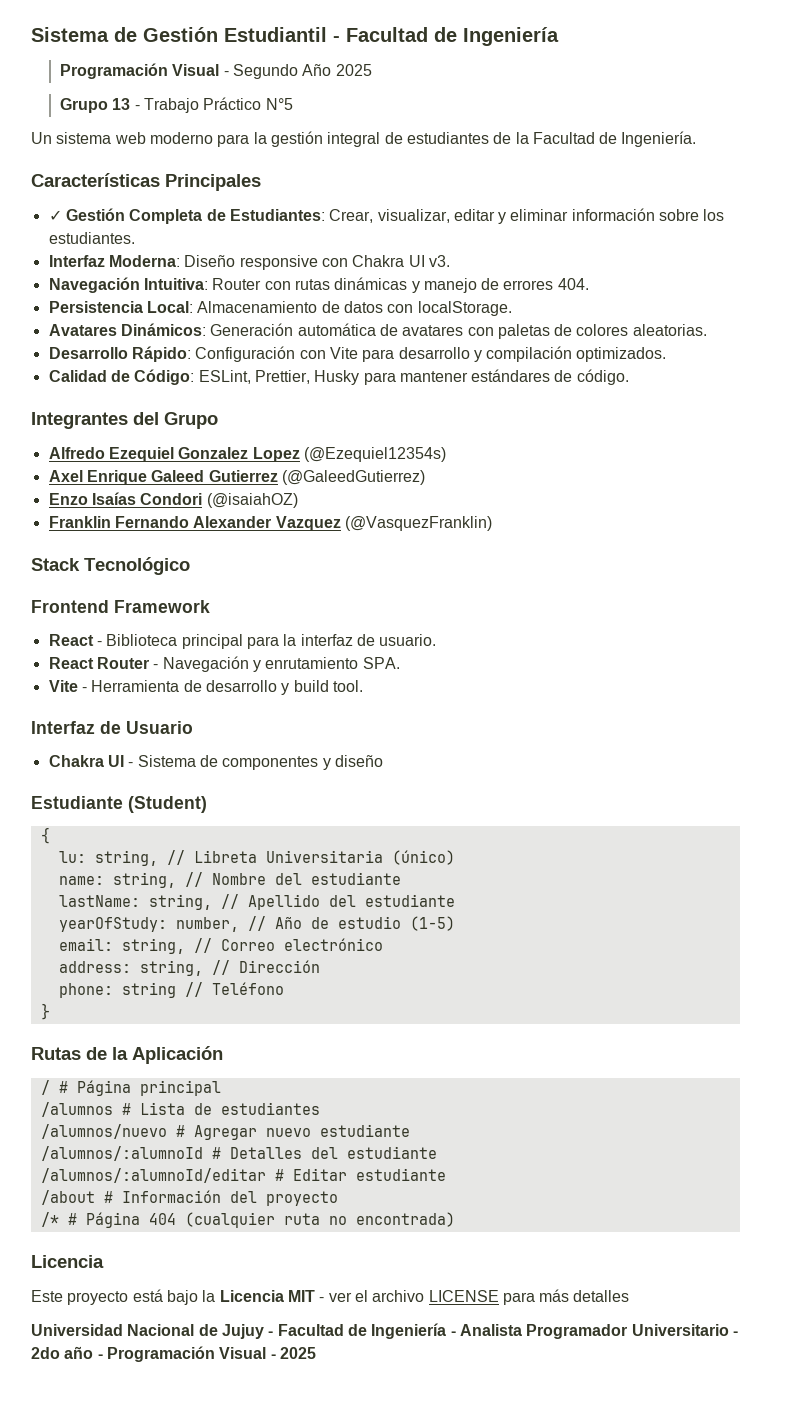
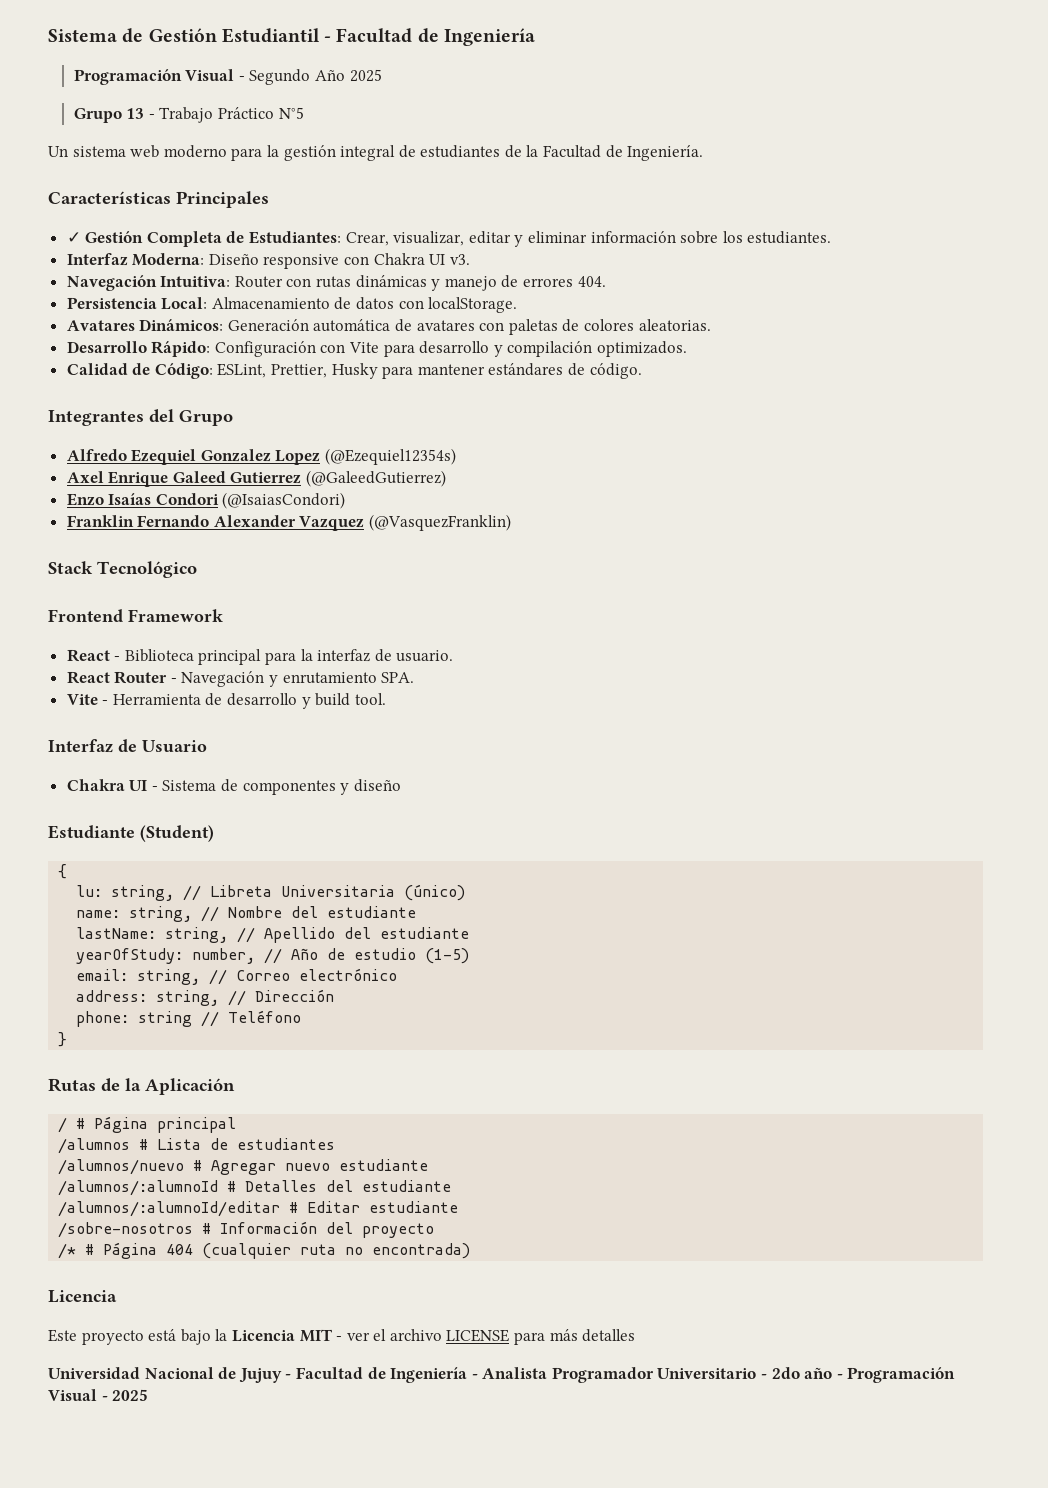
[206,493,298,508] (@isaiahOZ) -> [222,492,346,509] (@IsaiasCondori)
[40,1190,95,1205] /about -> [58,1222,194,1238] /sobre-nosotros

